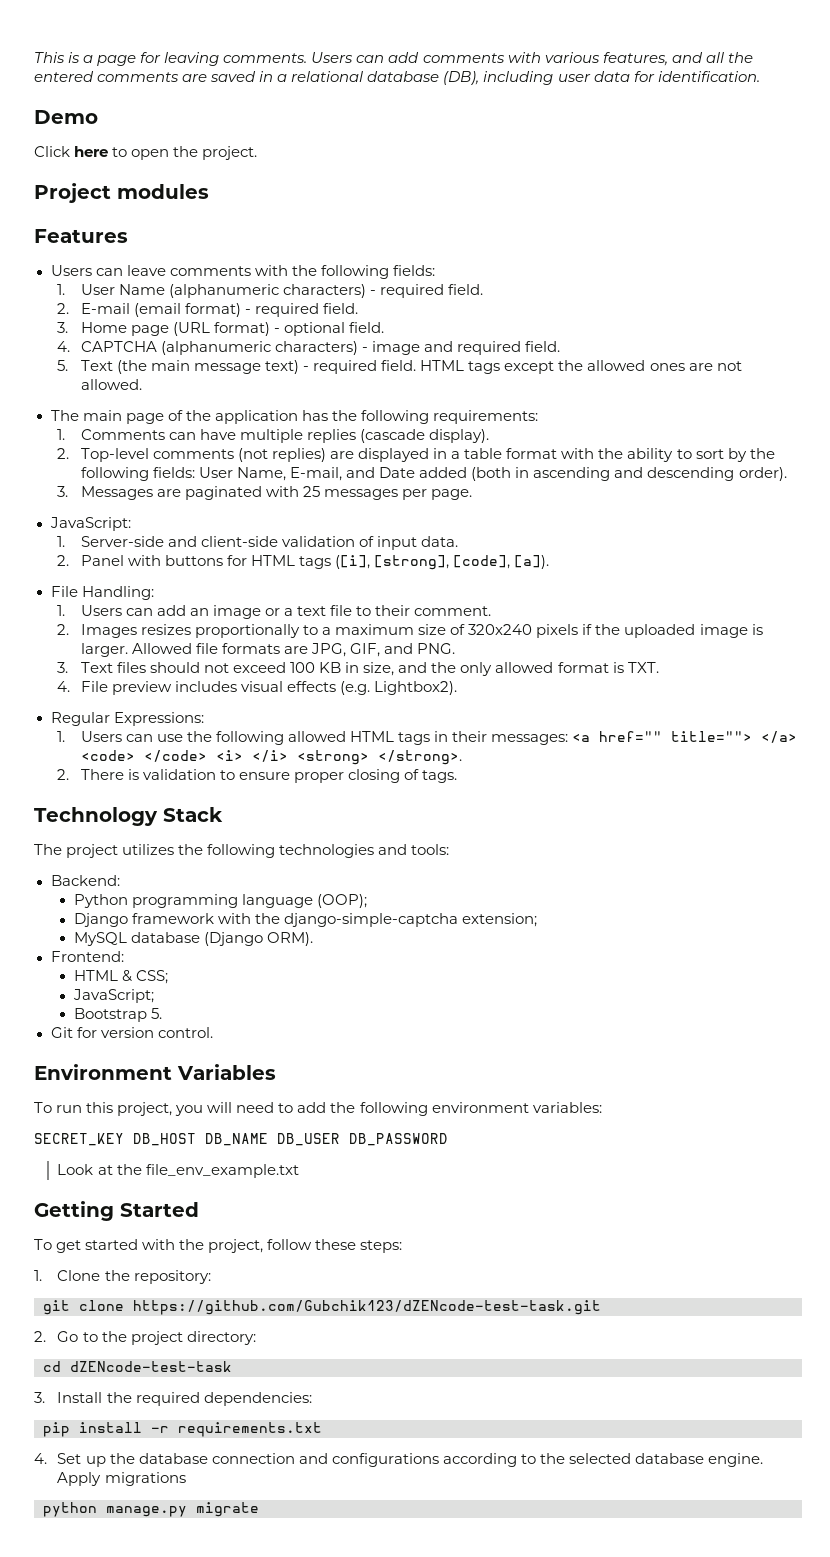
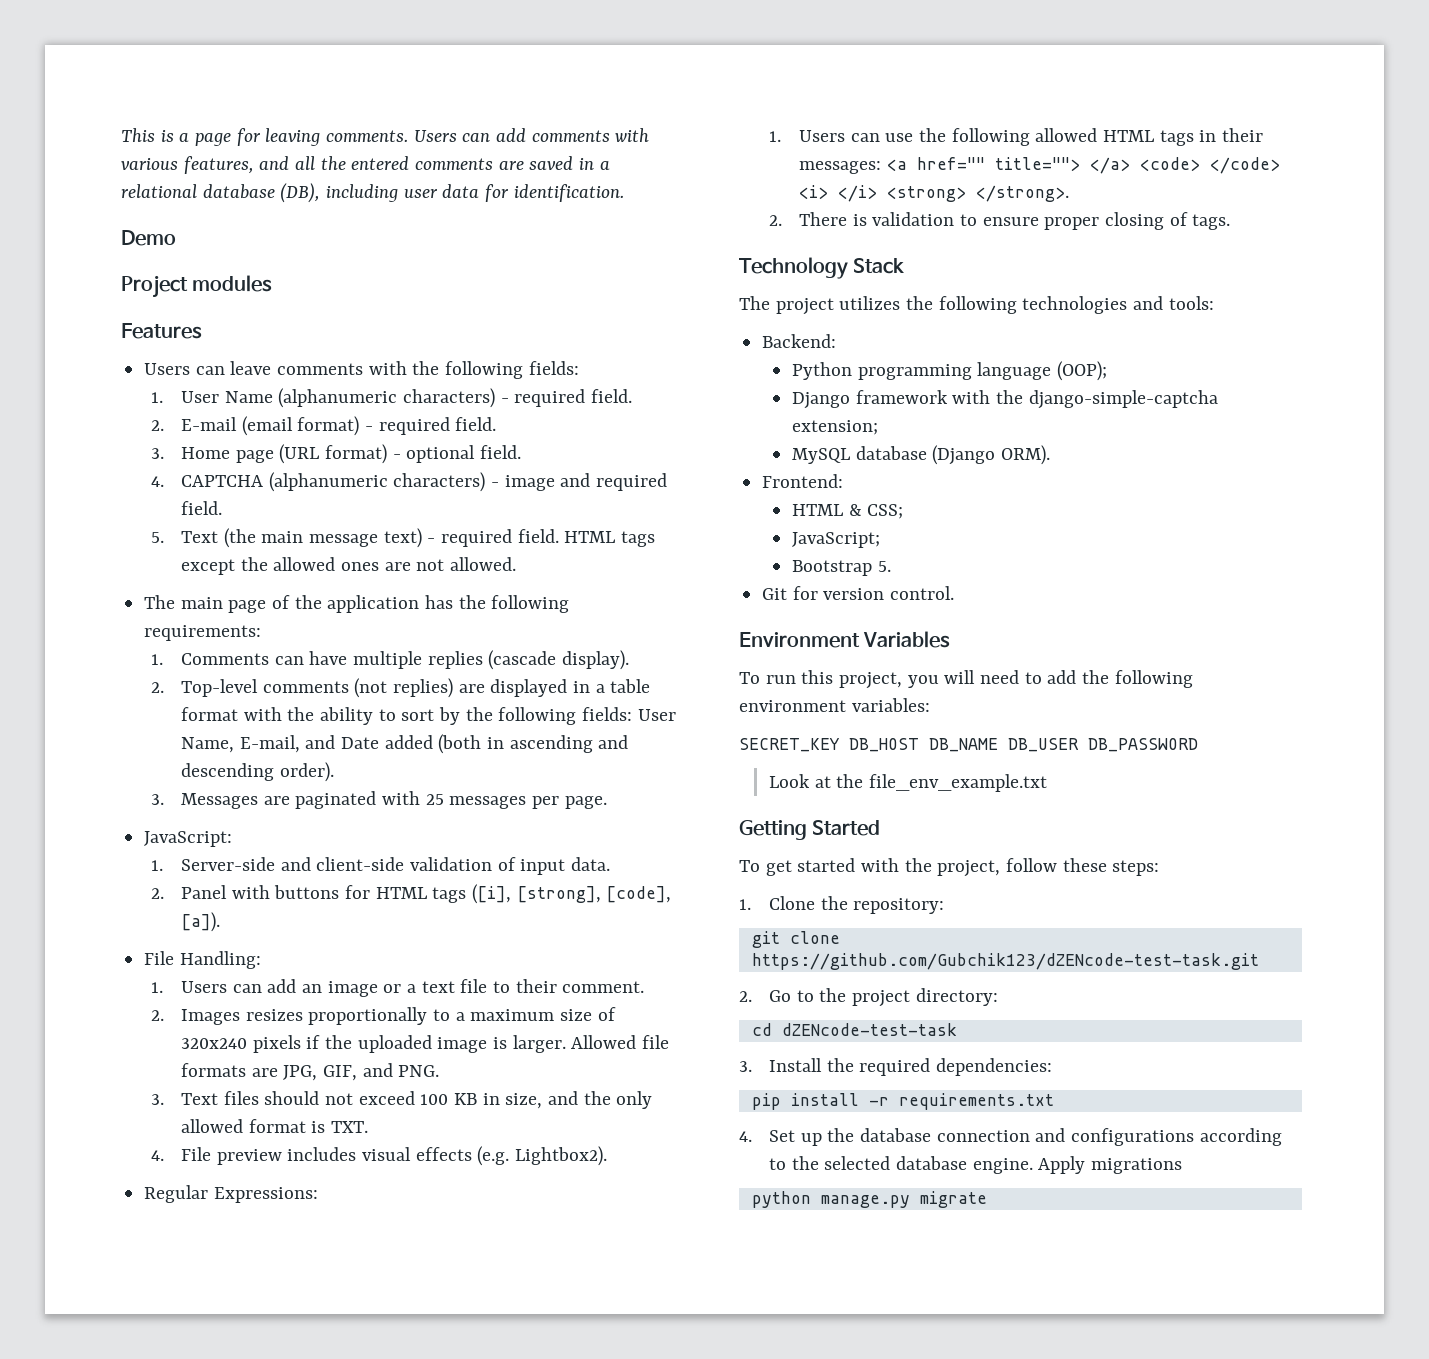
[34,146,258,160] // Click here to open the project. -> (176, 238) none

